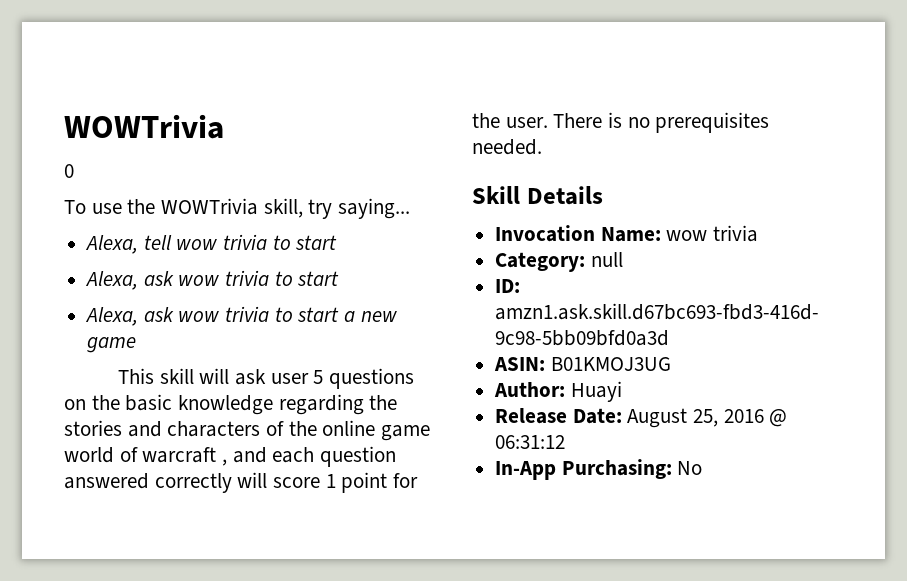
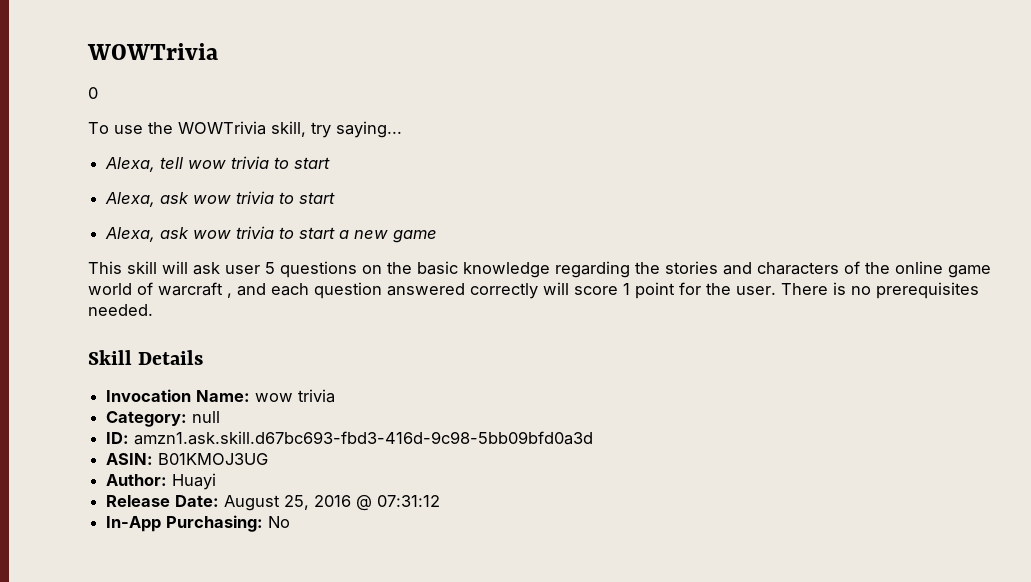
[495,435,566,449] 06:31:12 -> [377,495,441,507] 07:31:12

